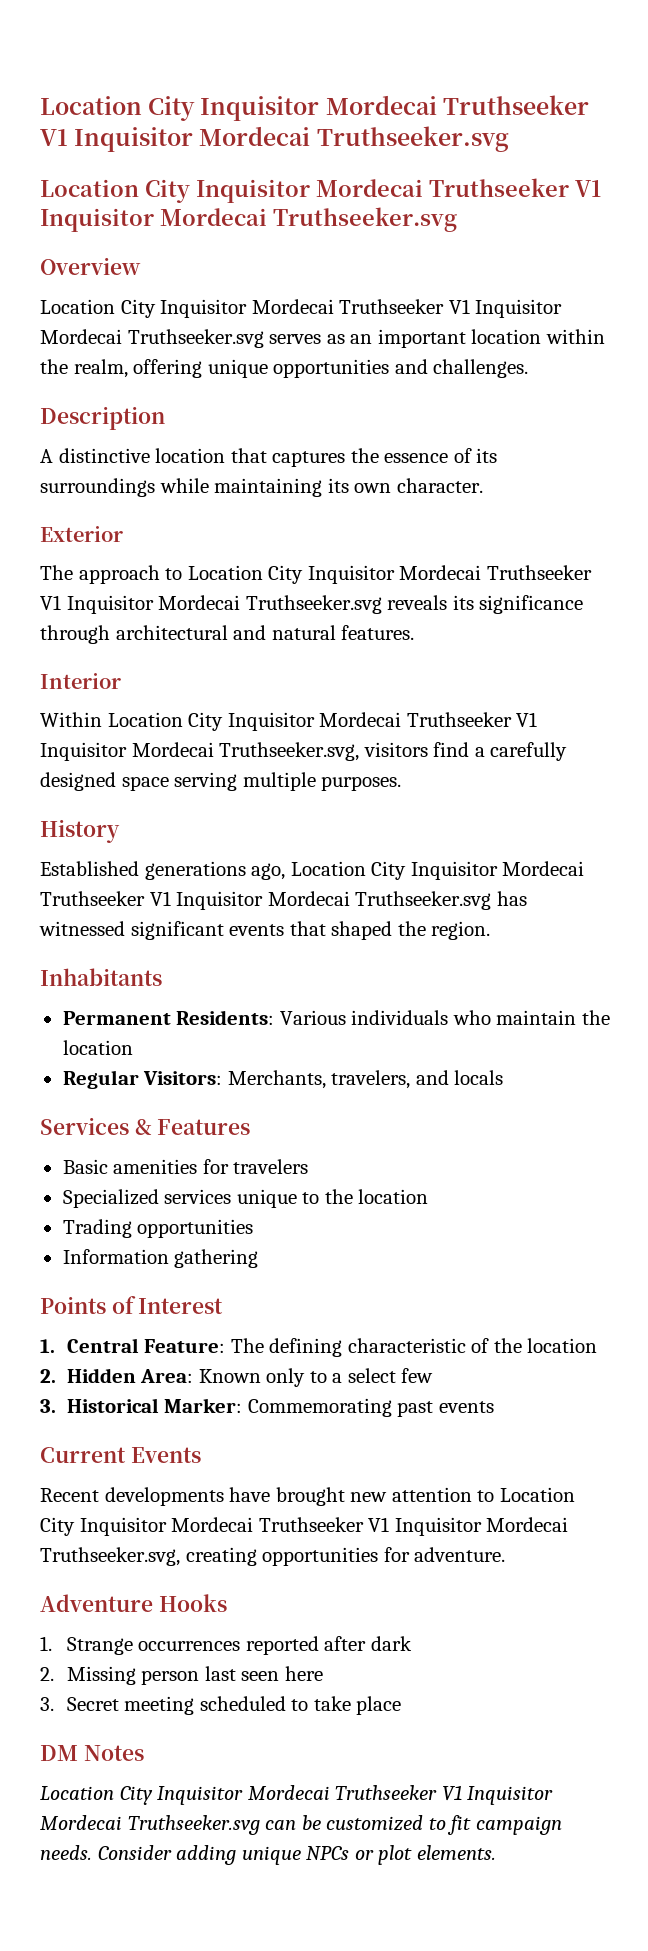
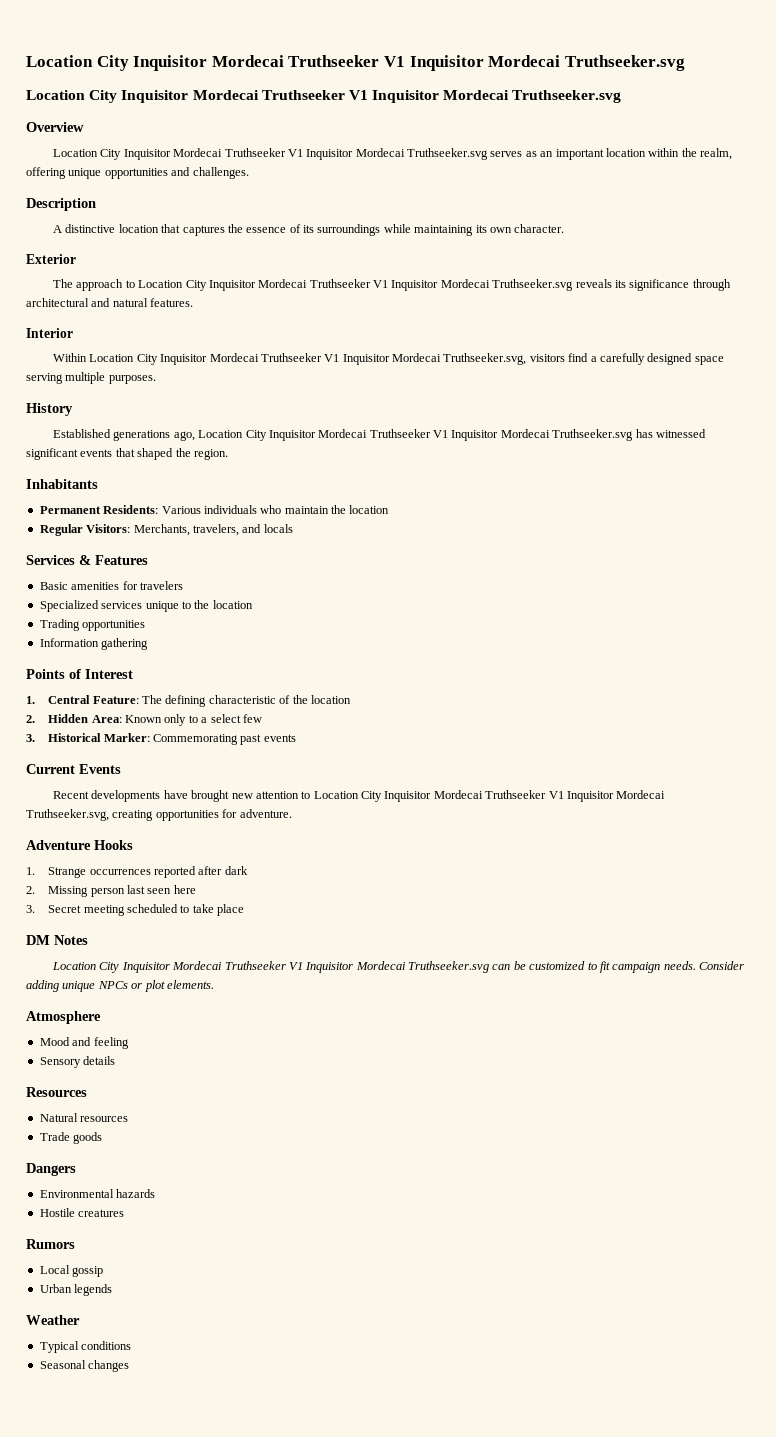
(496, 1852) none -> [26,1011,101,1024] [39,1037,129,1049] [39,1056,116,1068] [26,1087,87,1097] [39,1113,129,1122] [39,1132,103,1144] [26,1163,76,1176] [39,1189,156,1198] [39,1208,125,1217] [26,1239,75,1249] [39,1265,104,1277] [39,1284,113,1296] [26,1315,80,1325] [39,1341,132,1353] [39,1360,130,1372] // Atmosphere // Mood and feeling // Sensory details // Resources // Natural resources // Trade goods // Dangers // Environmental hazards // Hostile creatures // Rumors // Local gossip // Urban legends // Weather // Typical conditions // Seasonal changes

